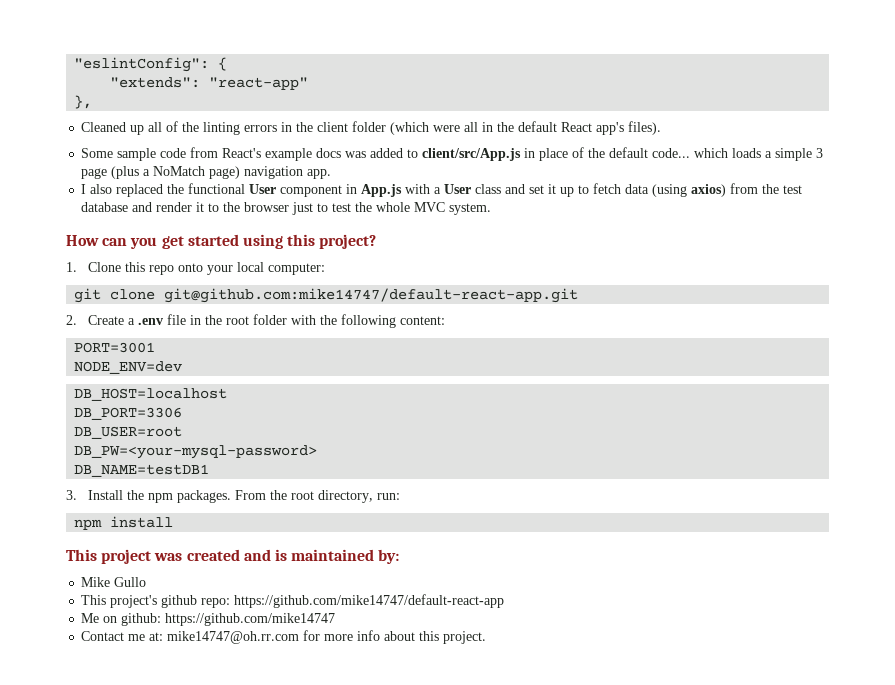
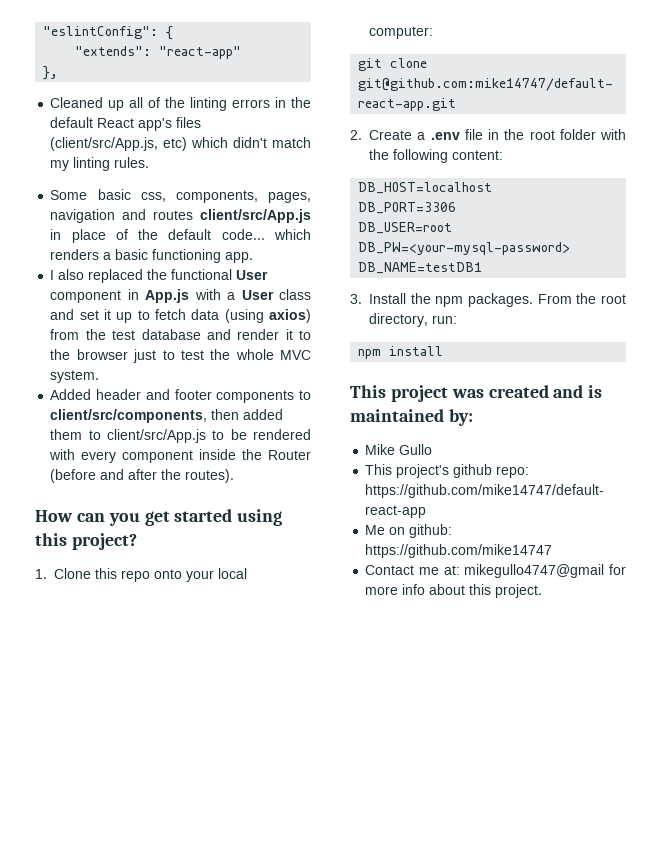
[317,121,662,135] [81,147,419,161] client folder (which were all in the default React app's files). // Some sample code from React's example docs was added to -> [50,117,202,131] [50,137,311,151] [50,157,150,171] [50,189,311,203] [50,209,194,223] default React app's files (client/src/App.js, etc) which didn't match my linting rules. // Some basic css, components, pages, navigation and routes
[732,148,824,161] [81,166,304,179] loads a simple 3 page (plus a NoMatch page) navigation -> [50,249,222,263] renders a basic functioning
(492, 209) none -> [50,389,311,403] [50,409,284,423] [50,429,311,443] [49,449,312,463] [50,469,235,483] // Added header and footer components to client/src/components, then added them to client/src/App.js to be rendered with every component inside the Router (before and after the routes).
[74,342,156,353] [74,361,183,374] // PORT=3001 // NODE_ENV=dev -> (503, 155) none
[167,631,300,644] mike14747@oh.rr.com -> [464,564,605,578] mikegullo4747@gmail

